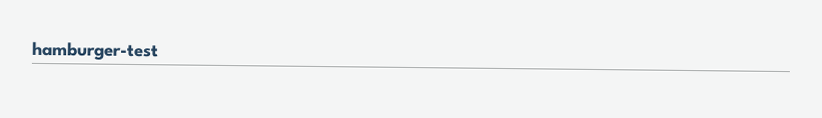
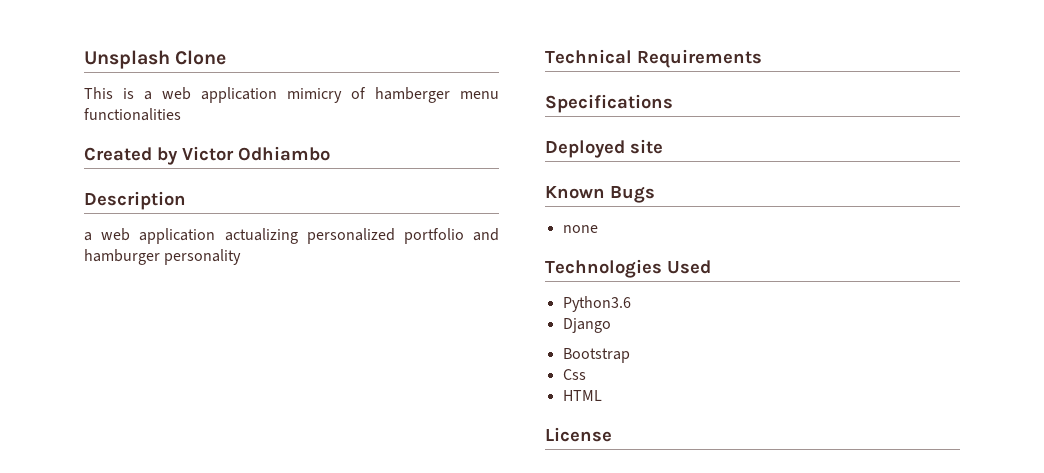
[31,41,159,62] hamburger-test -> [84,50,227,69] [84,87,499,103] [84,108,181,121] [84,146,330,165] [84,191,186,210] [84,228,500,244] [84,249,242,265] [545,49,762,68] [545,94,673,113] [545,139,663,158] [545,186,655,203] [562,225,598,233] [545,259,711,278] [562,296,631,312] [562,318,611,333] [562,348,630,363] [562,369,586,380] [562,390,602,401] [545,427,612,442] Unsplash Clone // This is a web application mimicry of hamberger menu functionalities // Created by Victor Odhiambo // Description // a web application actualizing personalized portfolio and hamburger personality // Technical Requirements // Specifications // Deployed site // Known Bugs // none // Technologies Used // Python3.6 // Django // Bootstrap // Css // HTML // License

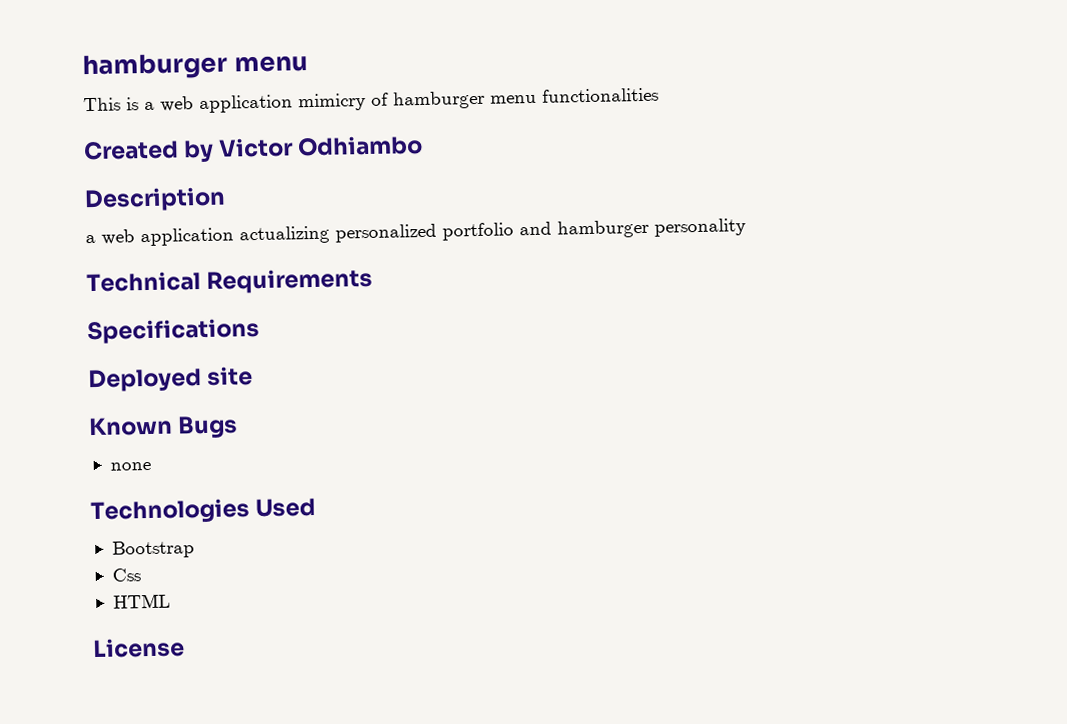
[84,50,227,69] Unsplash Clone -> [82,52,308,81] hamburger menu
[375,87,450,103] hamberger -> [393,90,485,110] hamburger
[562,296,631,312] [562,318,611,333] // Python3.6 // Django -> (317, 507) none

